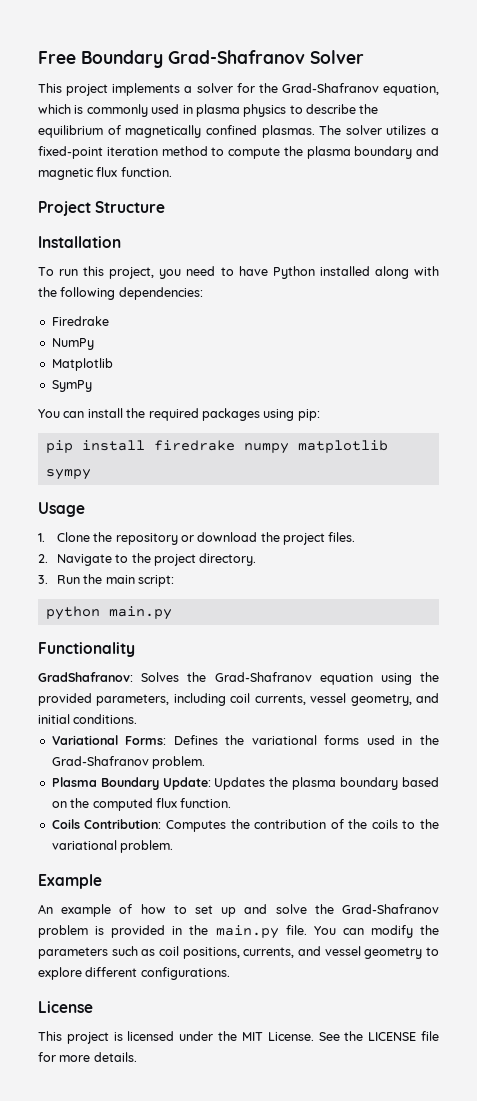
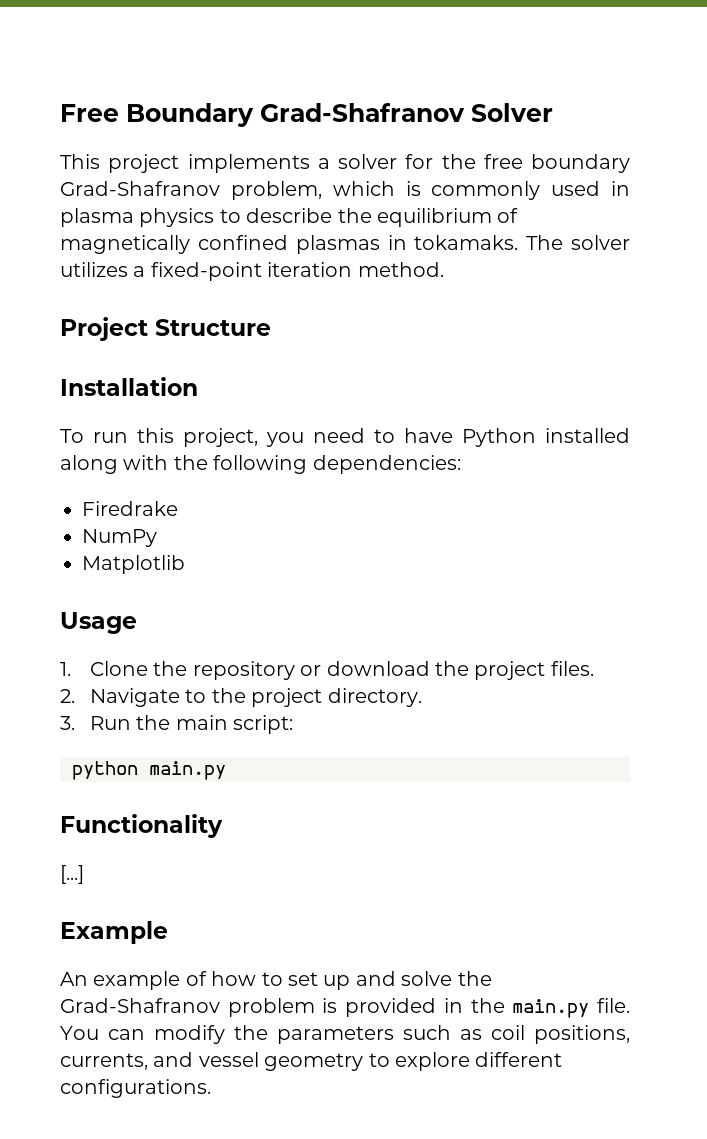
[281,83,439,96] Grad-Shafranov equation, -> [483,154,630,173] [60,181,322,200] free boundary Grad-Shafranov problem,
[261,125,315,138] plasmas. -> [295,235,519,254] plasmas in tokamaks.
[161,146,439,159] [38,167,172,180] method to compute the plasma boundary and magnetic flux function. -> [357,262,444,277] method.
[51,380,92,392] [38,408,320,421] [45,440,388,454] [45,469,91,480] // SymPy // You can install the required packages using pip: // pip install firedrake numpy matplotlib sympy -> (185, 564) none
[38,672,440,685] [38,693,439,706] [38,714,138,724] [51,735,439,745] [51,756,206,769] [51,777,439,790] [51,798,232,811] [51,819,439,832] [51,840,174,853] GradShafranov: Solves the Grad-Shafranov equation using the provided parameters, including coil currents, vessel geometry, and initial conditions. // Variational Forms: Defines the variational forms used in the Grad-Shafranov problem. // Plasma Boundary Update: Updates the plasma boundary based on the computed flux function. // Coils Contribution: Computes the contribution of the coils to the variational problem. -> [60,865,84,884] [...]
[38,1001,93,1013] [38,1031,439,1044] [38,1052,137,1062] // License // This project is licensed under the MIT License. See the LICENSE file for more details. -> (211, 1088) none

